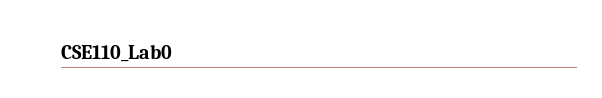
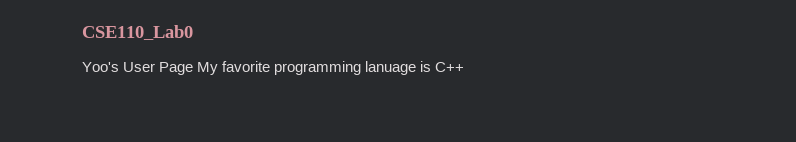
(172, 53) none -> [82,61,465,75] // Yoo's User Page My favorite programming lanuage is C++

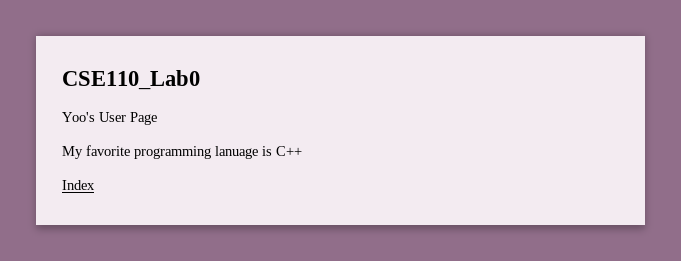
(194, 68) none -> (157, 118) //
(465, 67) none -> [62,180,95,190] // Index

